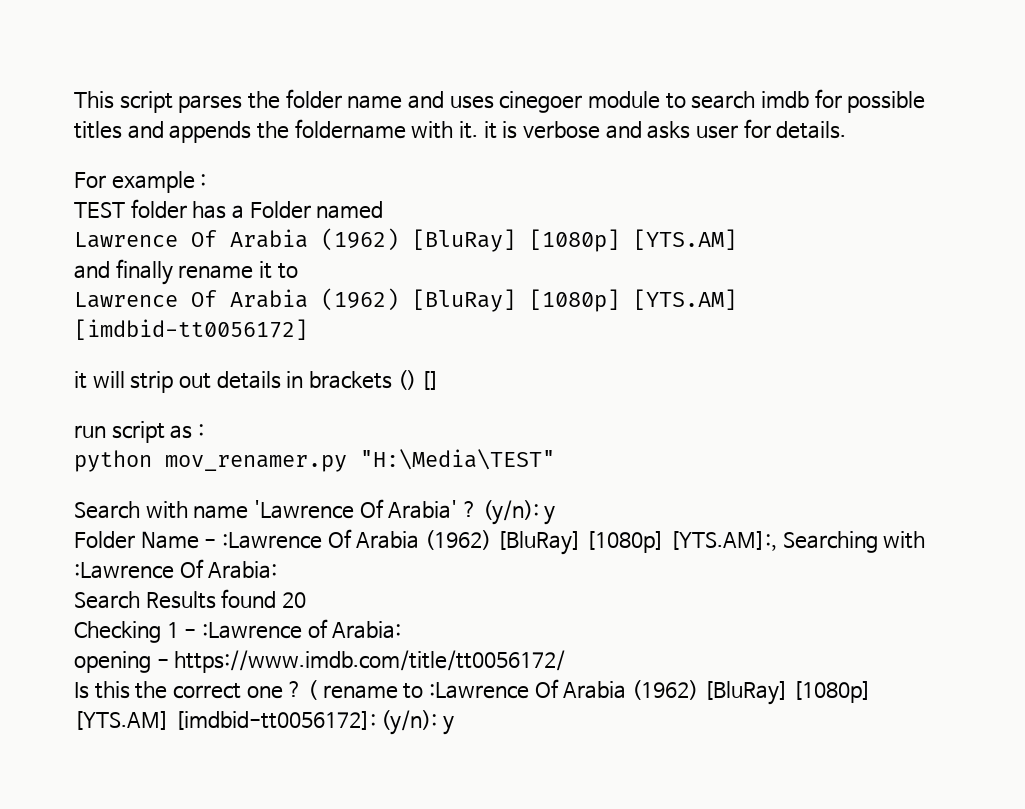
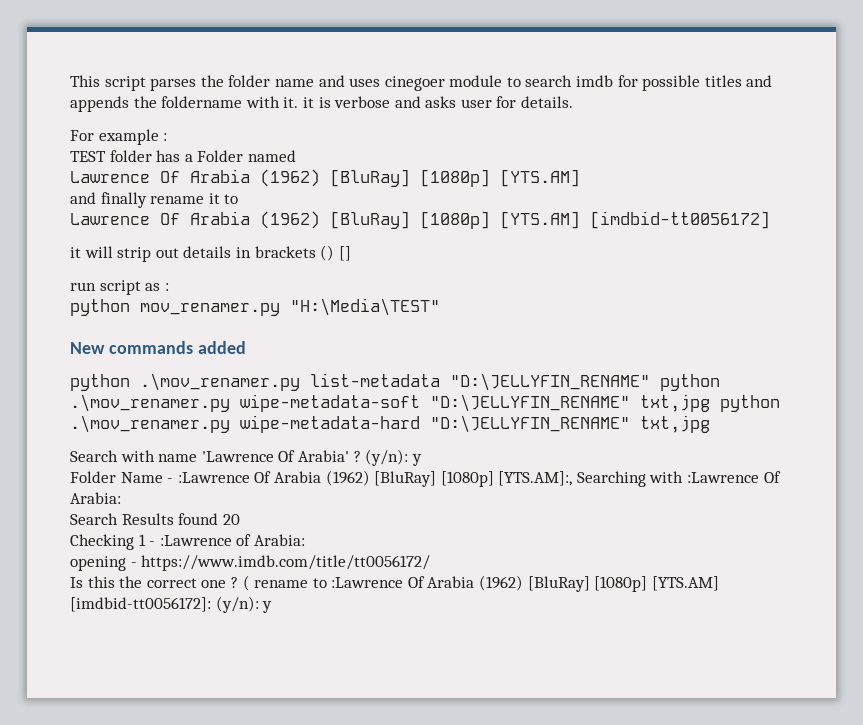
(555, 459) none -> [70,341,246,354] [70,373,720,391] [70,394,780,412] [70,415,710,433] // New commands added // python .\mov_renamer.py list-metadata "D:\JELLYFIN_RENAME" python .\mov_renamer.py wipe-metadata-soft "D:\JELLYFIN_RENAME" txt,jpg python .\mov_renamer.py wipe-metadata-hard "D:\JELLYFIN_RENAME" txt,jpg

